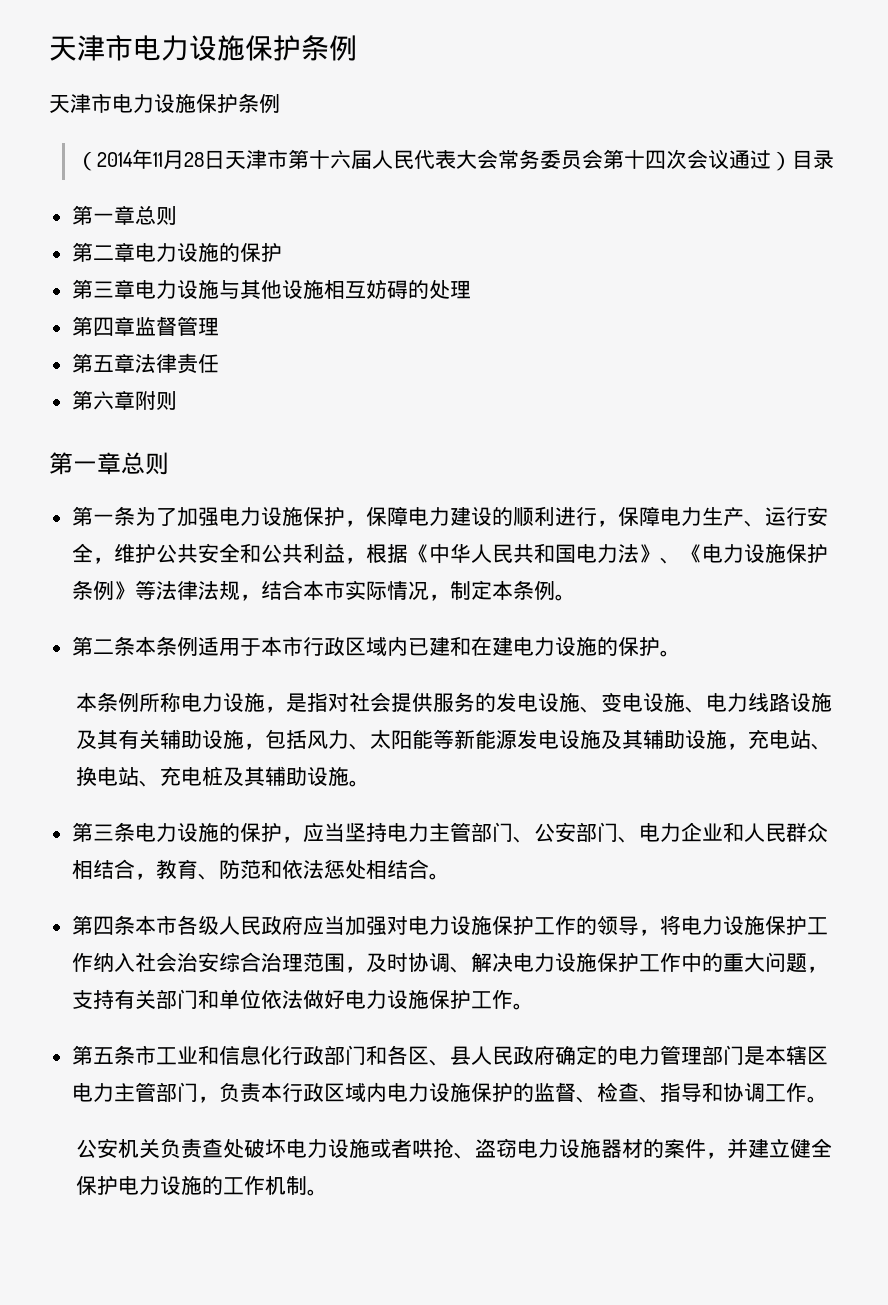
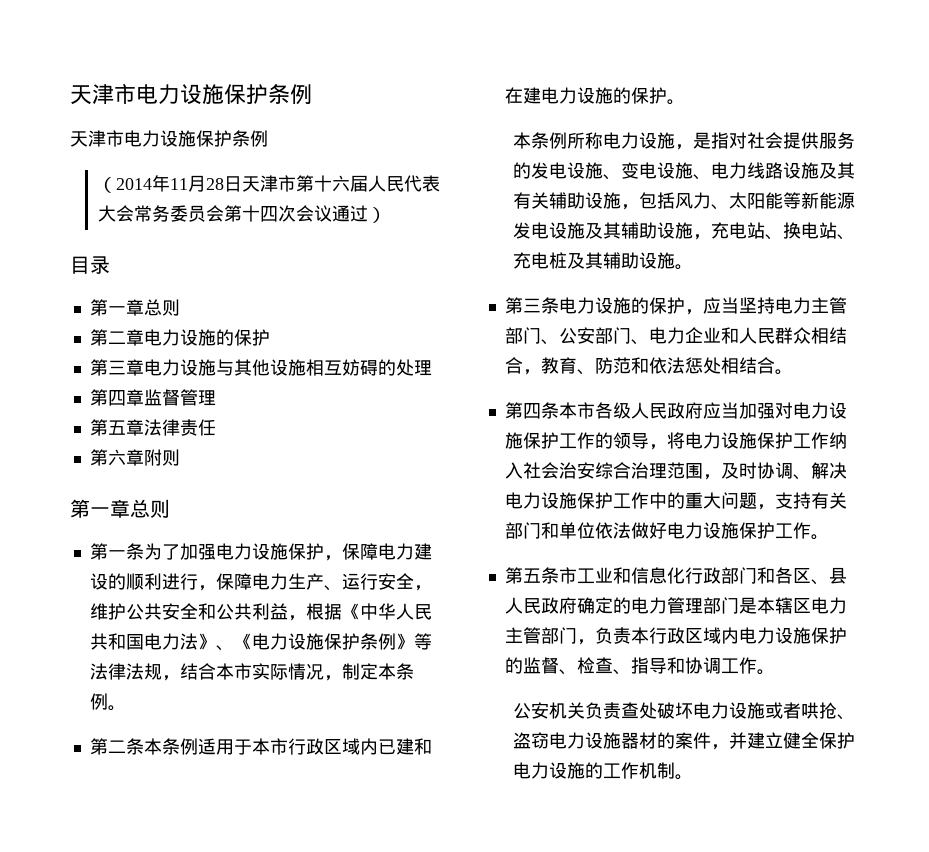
(793, 161) none -> (386, 215) //

